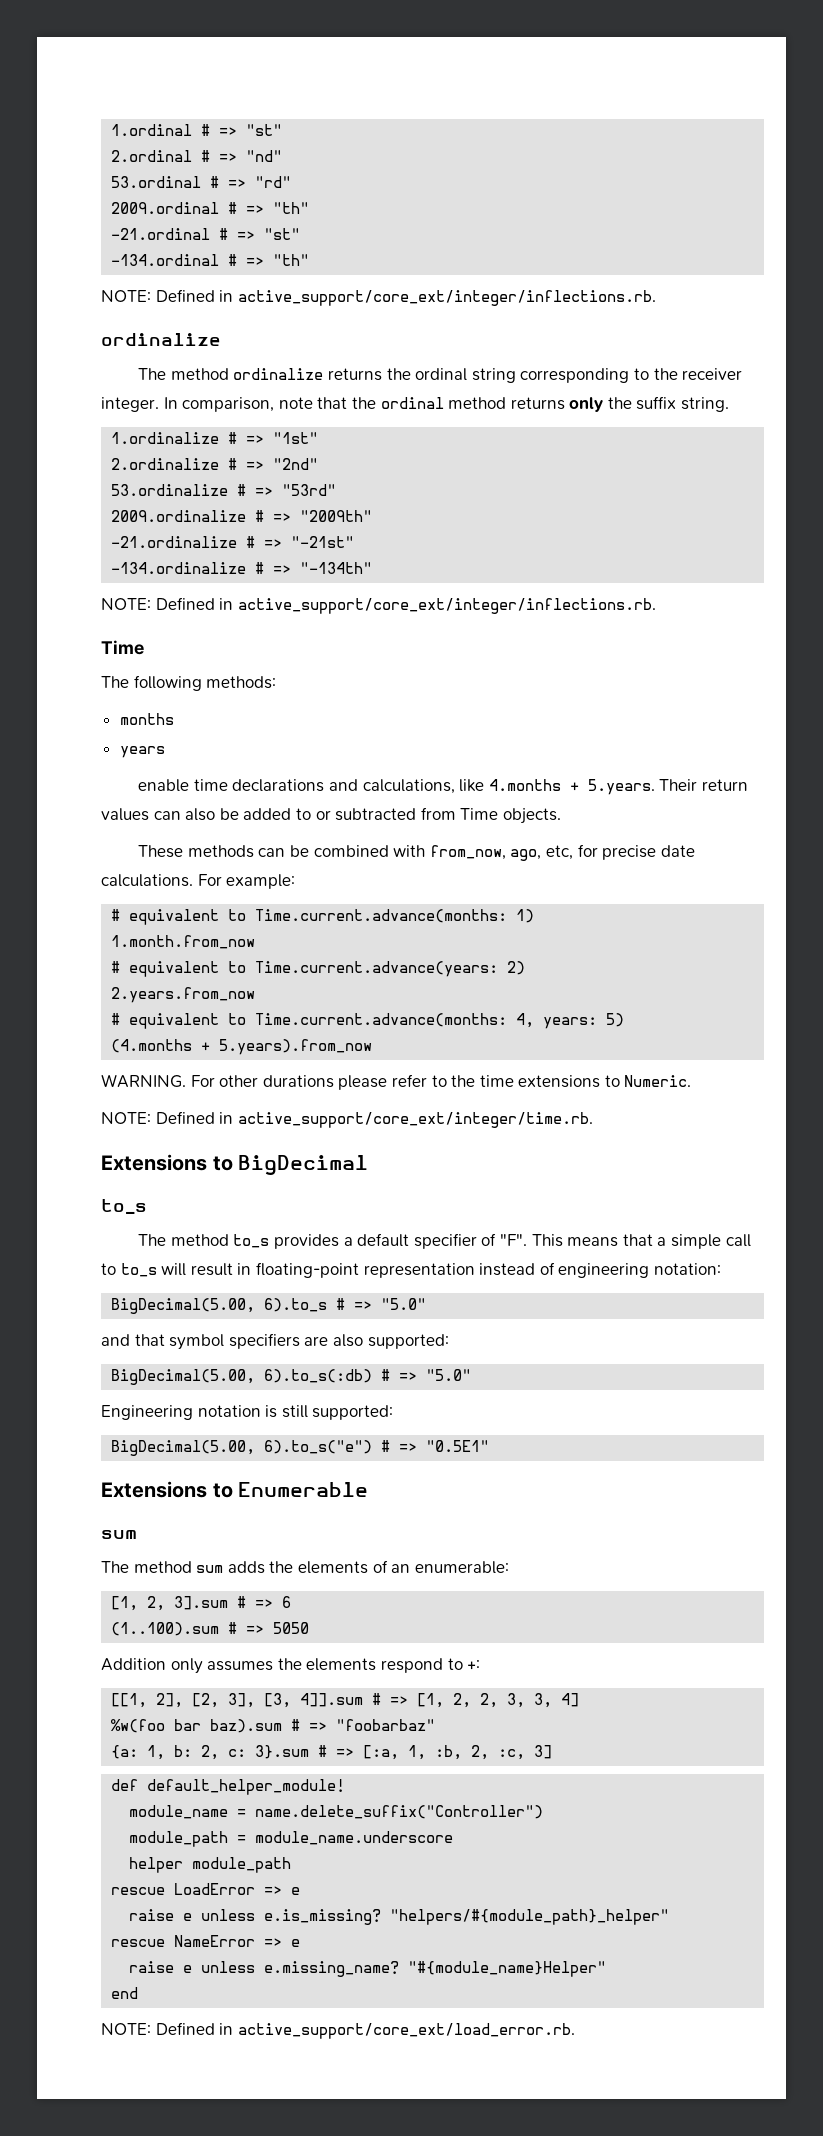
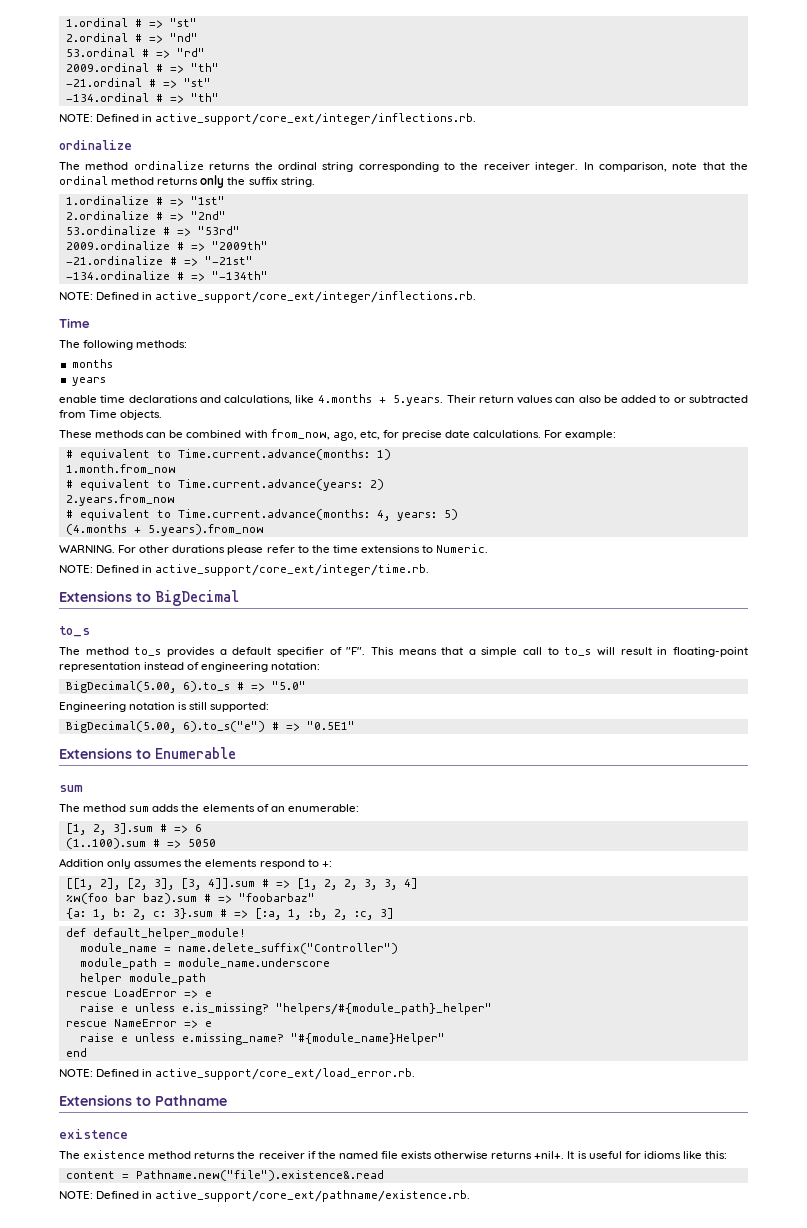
[101,1333,449,1350] [111,1369,472,1385] // and that symbol specifiers are also supported: // BigDecimal(5.00, 6).to_s(:db) # => "5.0" -> (306, 685) none
(575, 2031) none -> [59,1095,227,1106] [59,1129,128,1139] [59,1150,728,1160] [65,1170,384,1181] [59,1190,471,1202] // Extensions to Pathname // existence // The existence method returns the receiver if the named file exists otherwise returns +nil+. It is useful for idioms like this: // content = Pathname.new("file").existence&.read // NOTE: Defined in active_support/core_ext/pathname/existence.rb.

